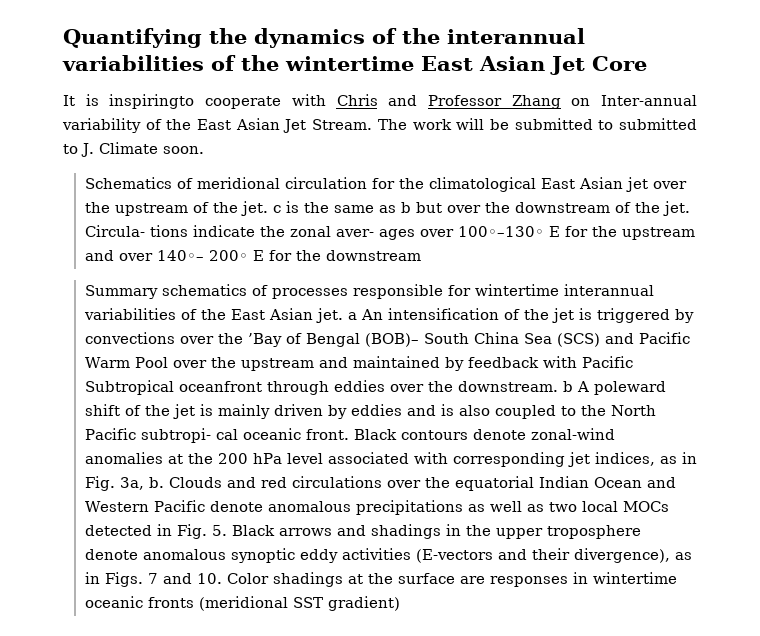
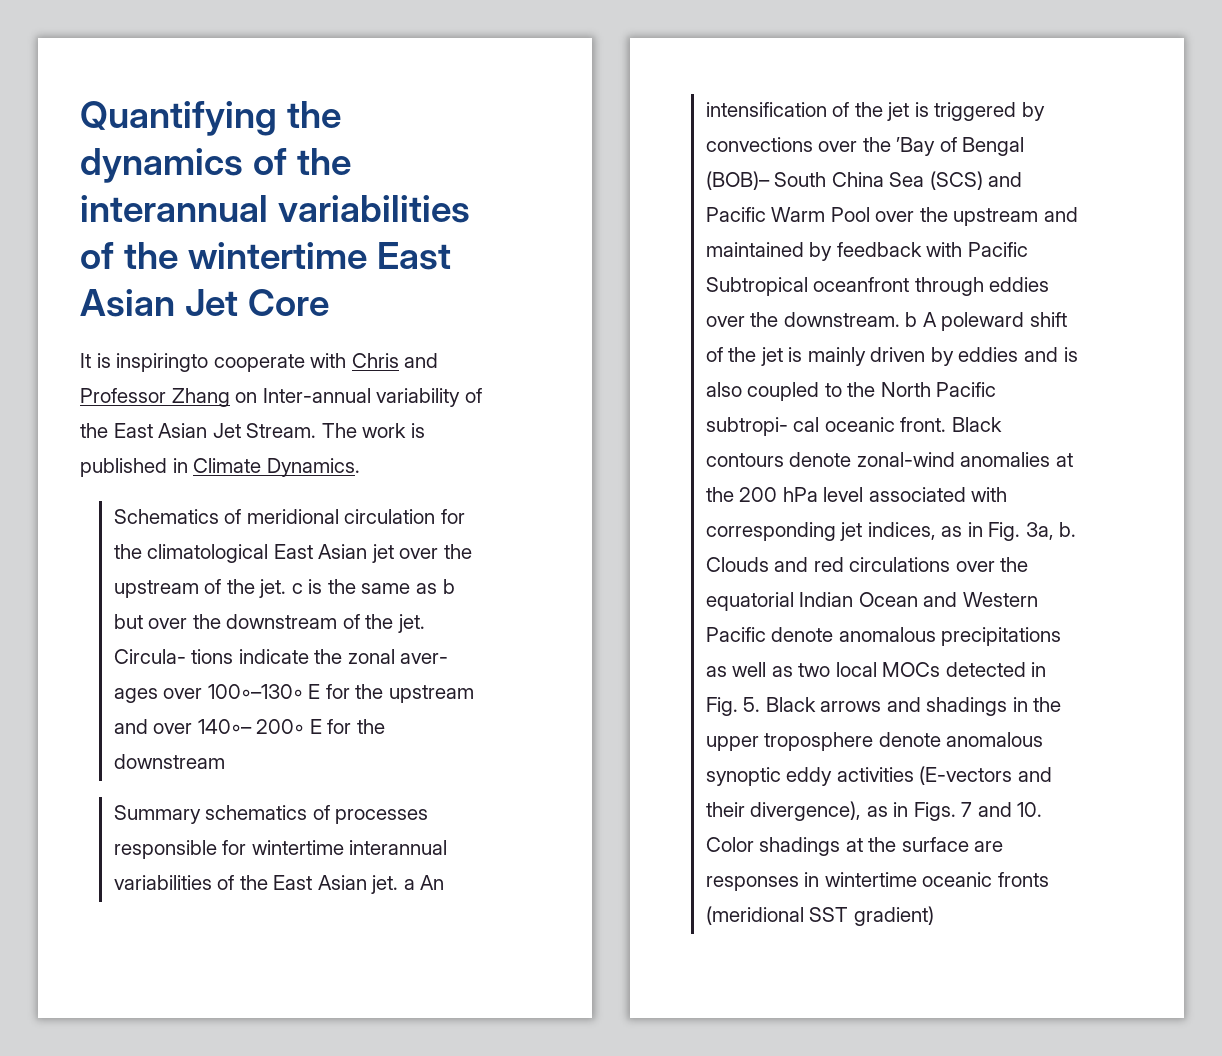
[456,118,697,130] [63,142,204,157] will be submitted to submitted to J. Climate soon. -> [410,423,425,438] [80,458,360,477] is published in Climate Dynamics.

